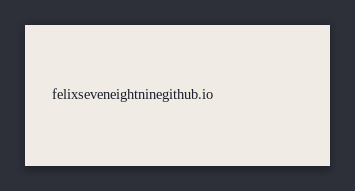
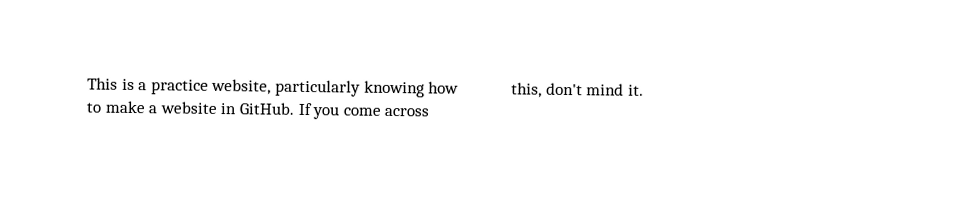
[52,88,213,102] felixseveneightninegithub.io -> [87,77,460,98] [86,100,430,120] [511,82,644,98] This is a practice website, particularly knowing how to make a website in GitHub. If you come across this, don't mind it.

